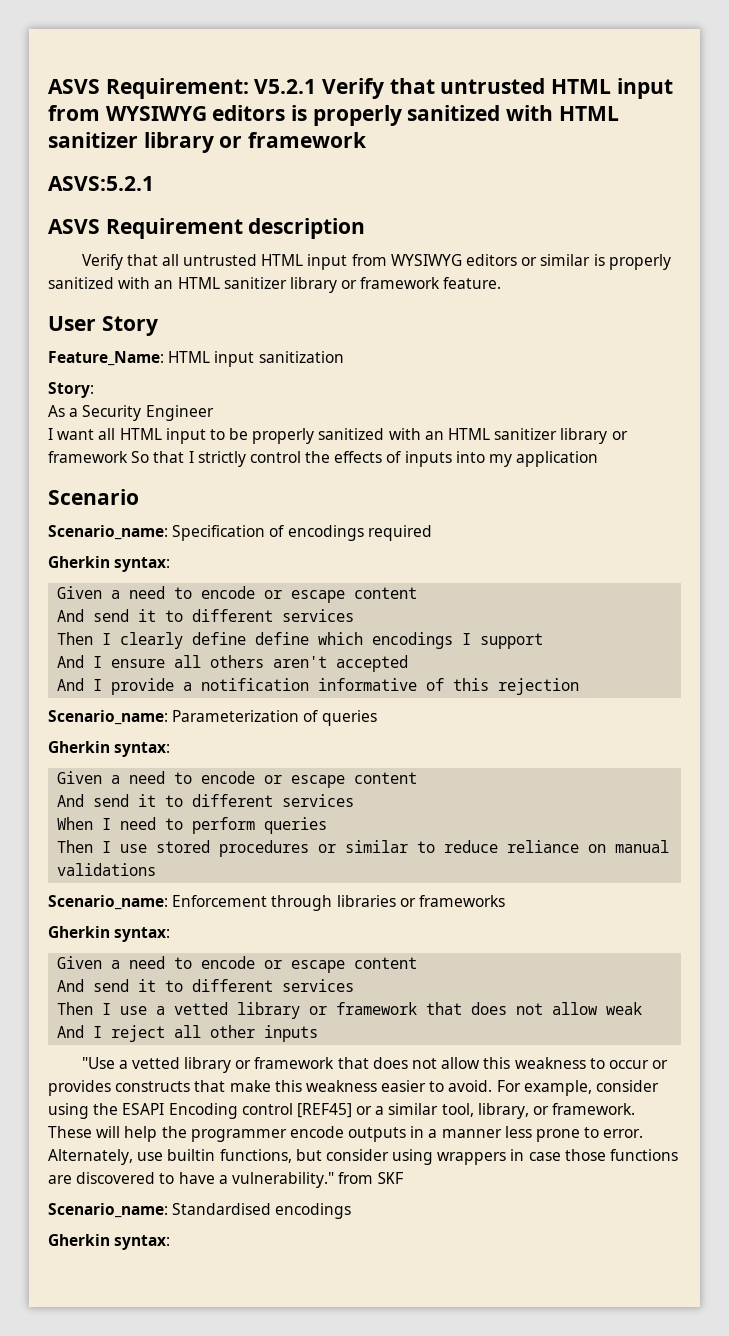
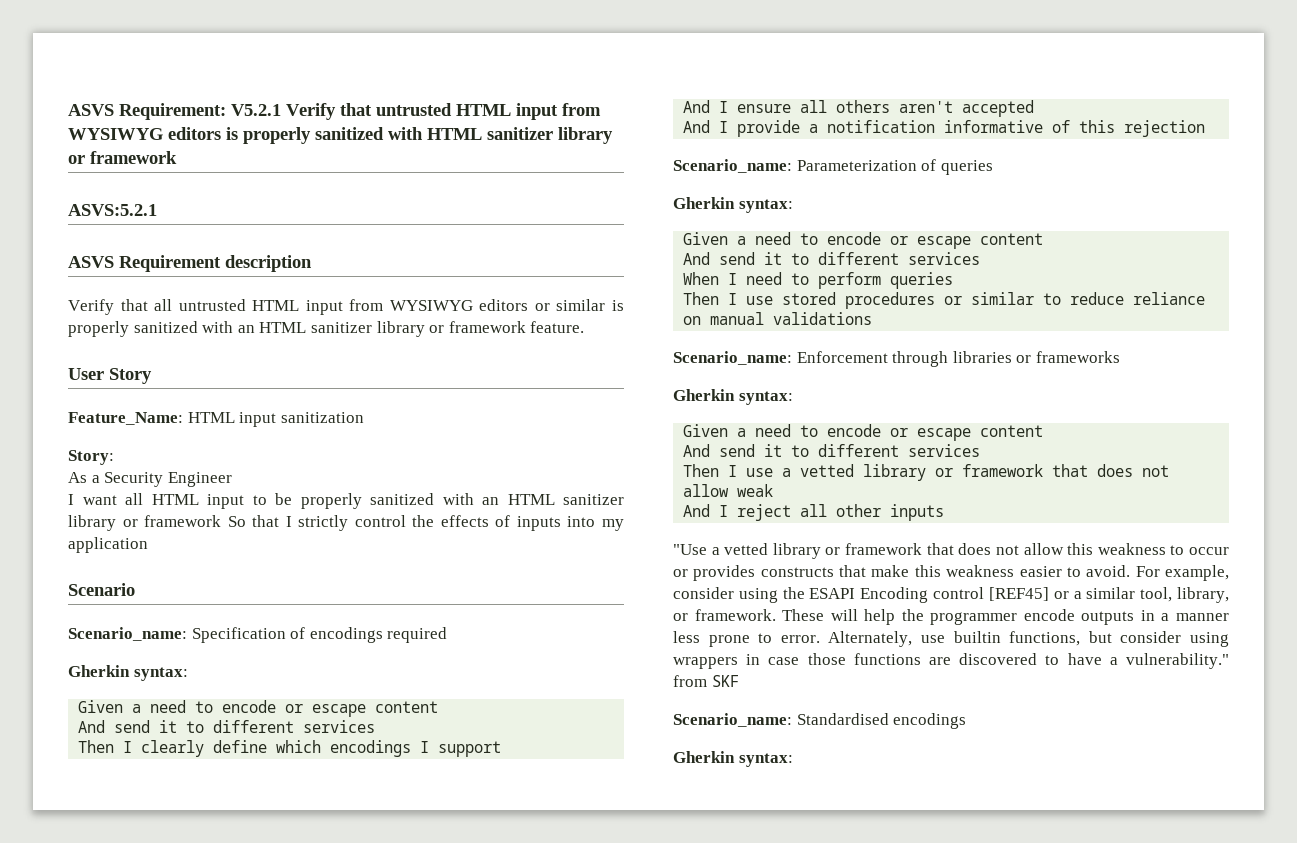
[255,632,310,645] define -> (268, 746) none

